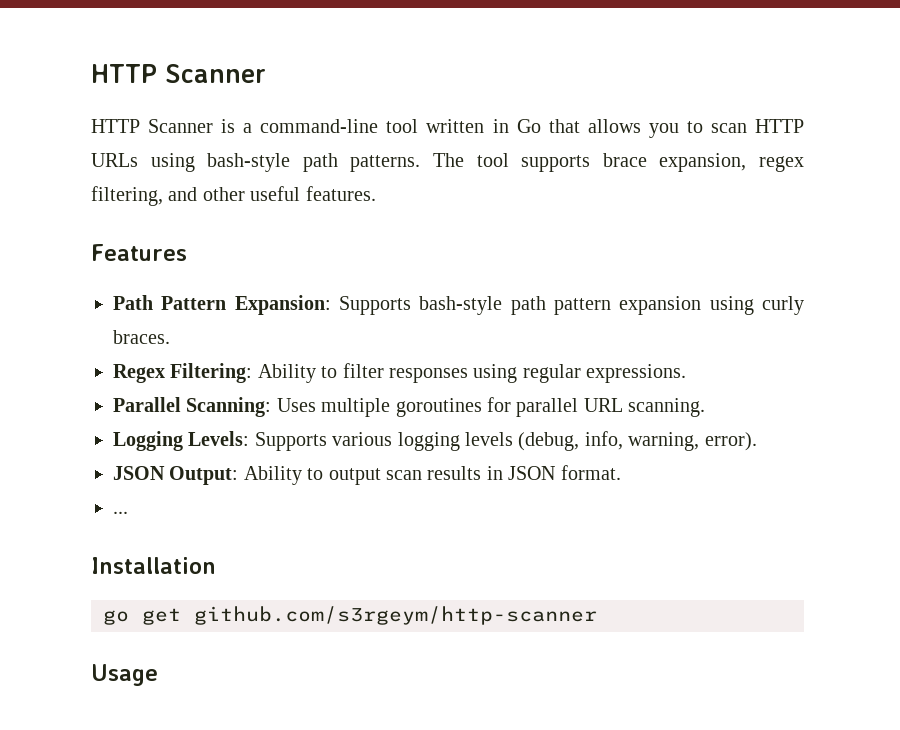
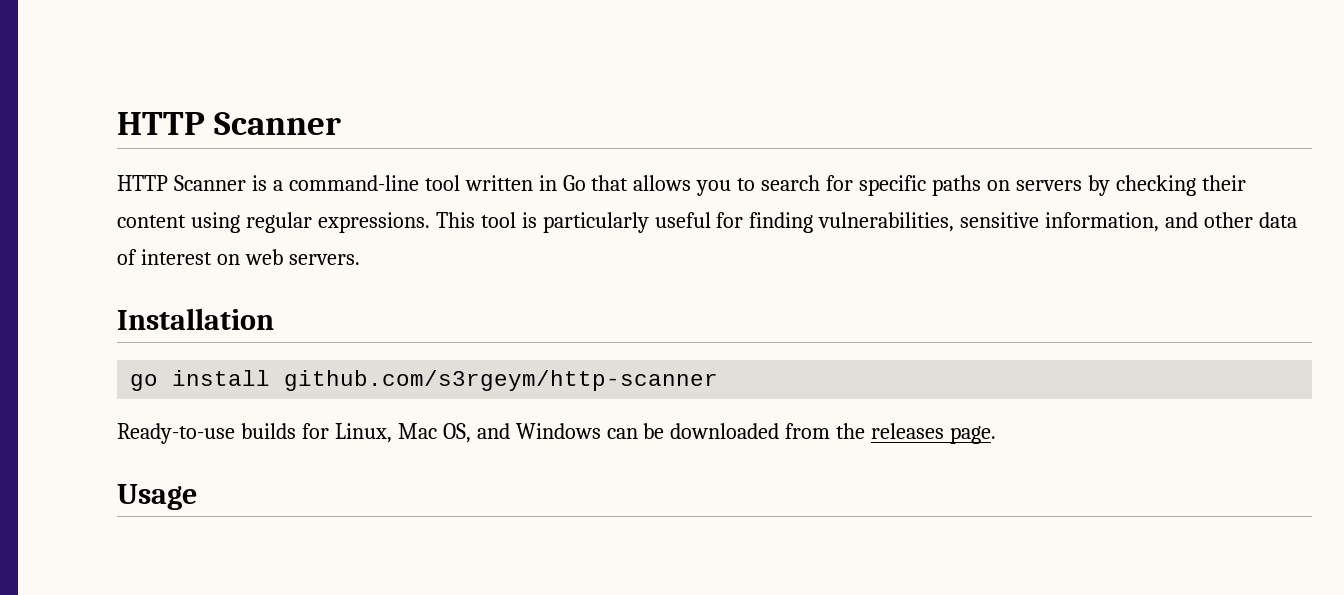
[710,119,804,133] [91,153,805,172] [91,186,376,206] [91,244,187,261] [113,295,805,315] [113,330,170,344] [113,363,687,383] [113,397,706,417] [113,431,757,451] [113,465,621,485] [113,511,128,514] scan HTTP URLs using bash-style path patterns. The tool supports brace expansion, regex filtering, and other useful features. // Features // Path Pattern Expansion: Supports bash-style path pattern expansion using curly braces. // Regex Filtering: Ability to filter responses using regular expressions. // Parallel Scanning: Uses multiple goroutines for parallel URL scanning. // Logging Levels: Supports various logging levels (debug, info, warning, error). // JSON Output: Ability to output scan results in JSON format. // ... -> [761,175,1246,196] [117,212,1298,233] [117,249,360,265] search for specific paths on servers by checking their content using regular expressions. This tool is particularly useful for finding vulnerabilities, sensitive information, and other data of interest on web servers.
[142,608,181,625] get -> [172,370,271,386] install
(597, 615) none -> [117,423,997,444] // Ready-to-use builds for Linux, Mac OS, and Windows can be downloaded from the releases page.

